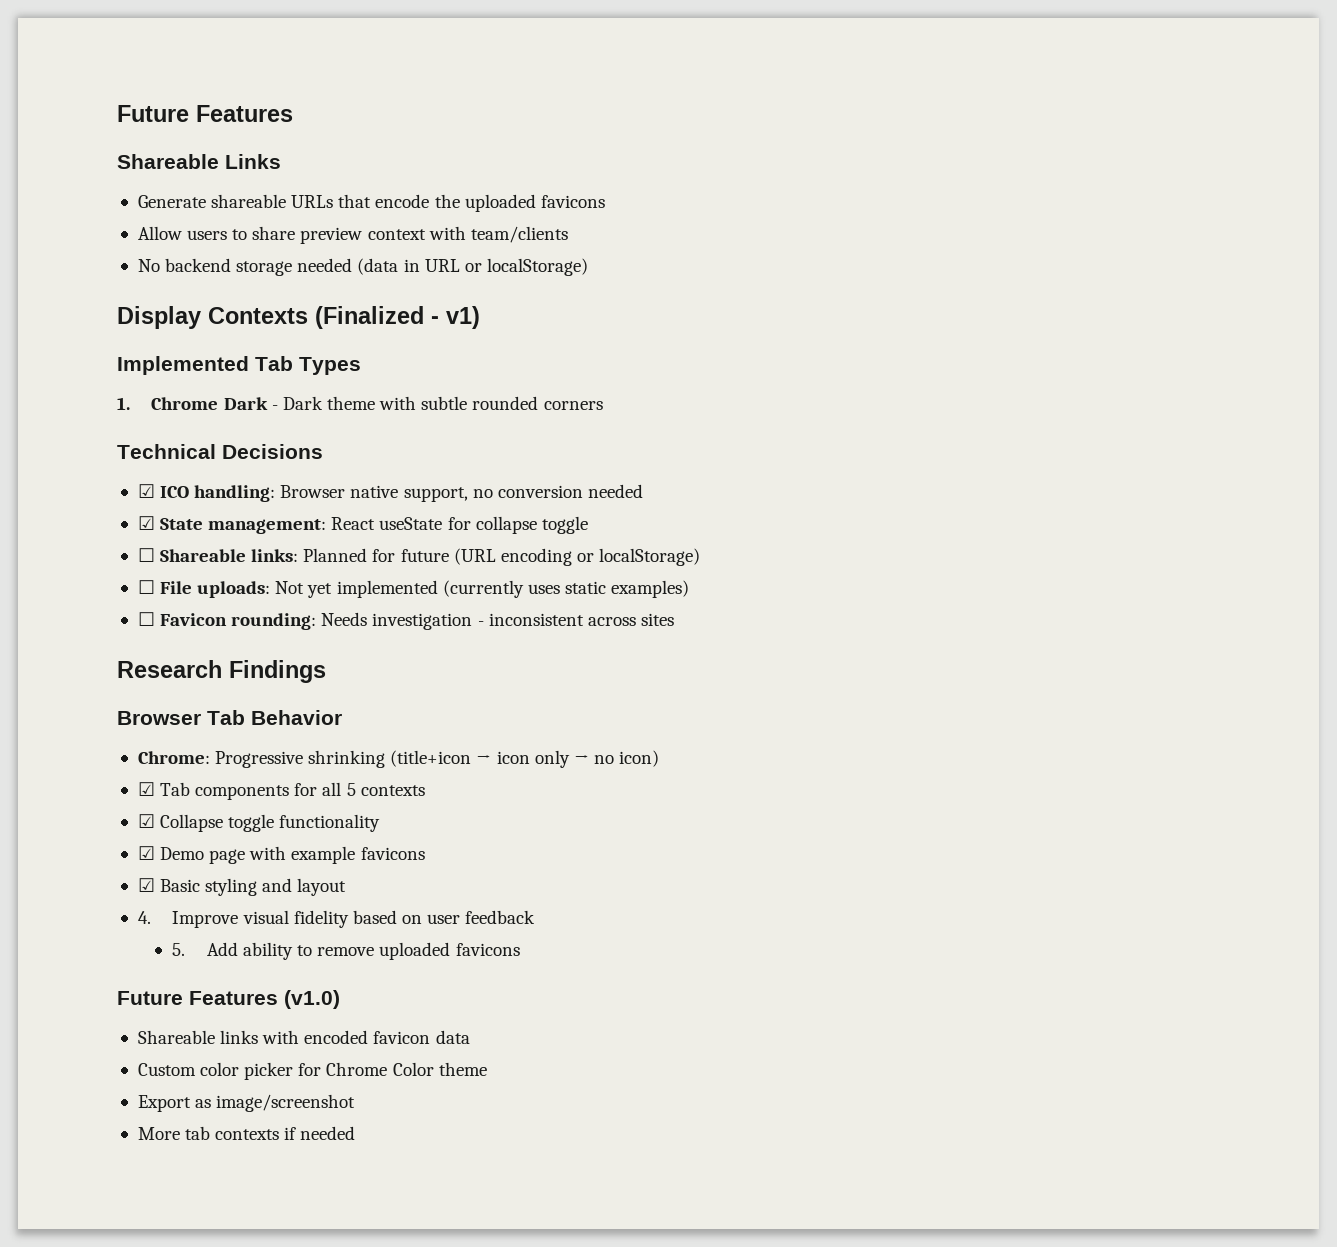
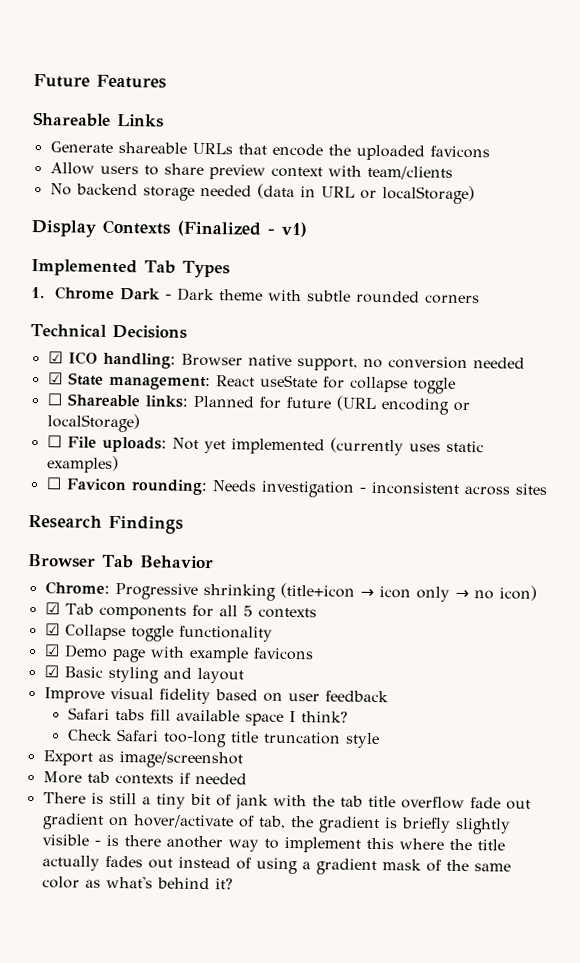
[137,911,151,924] 4. -> (244, 675) none
[172,942,520,960] [117,990,340,1009] [137,1030,470,1044] [137,1062,487,1080] 5. Add ability to remove uploaded favicons // Future Features (v1.0) // Shareable links with encoded favicon data // Custom color picker for Chrome Color theme -> [67,707,348,726] [67,729,380,749] Safari tabs fill available space I think? // Check Safari too-long title truncation style
(356, 1133) none -> [42,792,531,810] [41,813,511,835] [41,834,505,853] [41,855,511,876] [41,875,233,890] // There is still a tiny bit of jank with the tab title overflow fade out gradient on hover/activate of tab, the gradient is briefly slightly visible - is there another way to implement this where the title actually fades out instead of using a gradient mask of the same color as what's behind it?

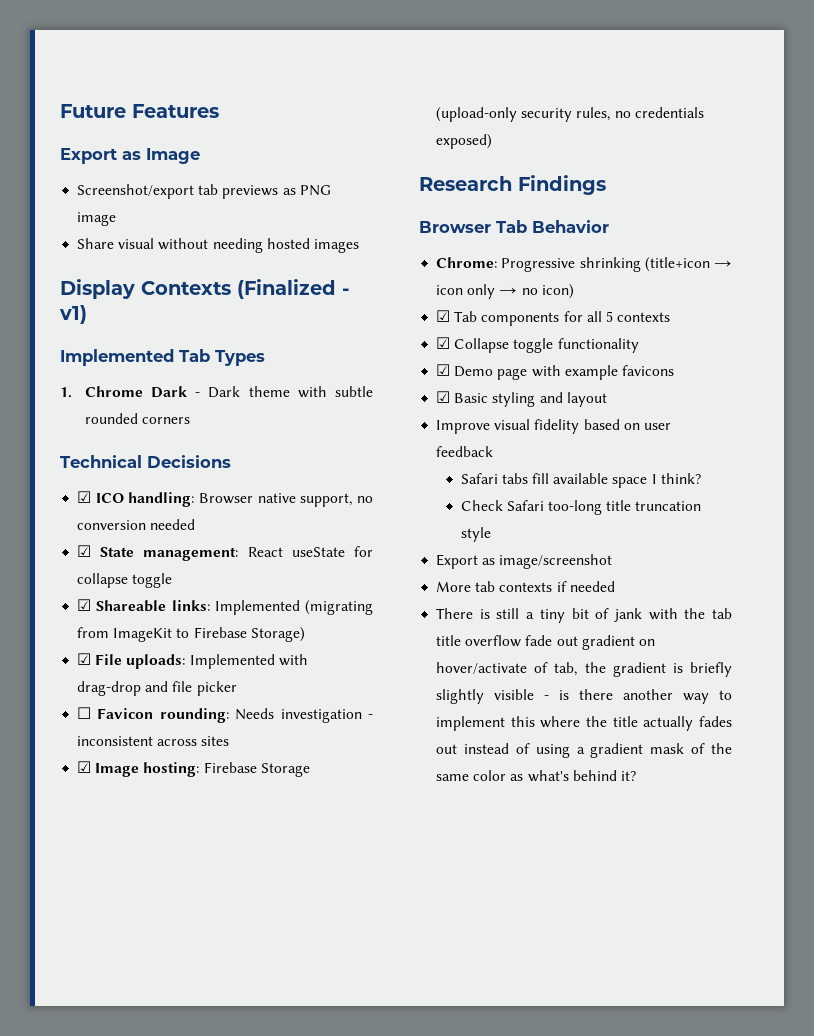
[33,112,164,128] [49,141,490,161] [49,162,453,180] [49,183,475,205] Shareable Links // Generate shareable URLs that encode the uploaded favicons // Allow users to share preview context with team/clients // No backend storage needed (data in URL or localStorage) -> [60,148,200,164] [77,184,331,199] [77,212,117,226] [77,238,359,253] Export as Image // Screenshot/export tab previews as PNG image // Share visual without needing hosted images
[46,393,63,406] ☐ -> [77,599,92,611] ☑
[192,395,470,415] [46,413,140,433] [46,435,484,456] [46,455,119,474] Planned for future (URL encoding or localStorage) // ☐ File uploads: Not yet implemented (currently uses static examples) -> [214,600,373,615] [77,627,305,642] [77,653,308,669] [77,681,237,696] Implemented (migrating from ImageKit to Firebase Storage) // ☑ File uploads: Implemented with drag-drop and file picker
(547, 489) none -> [77,761,310,777] [436,107,704,122] [436,134,493,149] // ☑ Image hosting: Firebase Storage (upload-only security rules, no credentials exposed)

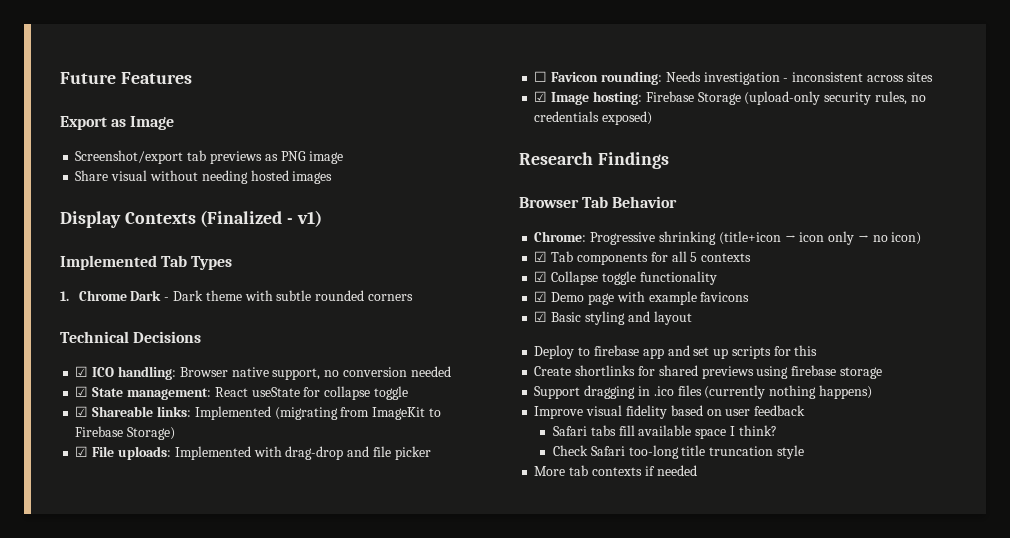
(607, 399) none -> [534,345,818,359] [534,365,882,379] [534,385,872,399] // Deploy to firebase app and set up scripts for this // Create shortlinks for shared previews using firebase storage // Support dragging in .ico files (currently nothing happens)
[436,554,613,569] // Export as image/screenshot -> (804, 452) none
[436,608,732,623] [436,635,655,650] [436,662,732,677] [436,689,732,704] [436,716,732,731] [436,743,732,758] [436,770,636,782] // There is still a tiny bit of jank with the tab title overflow fade out gradient on hover/activate of tab, the gradient is briefly slightly visible - is there another way to implement this where the title actually fades out instead of using a gradient mask of the same color as what's behind it? -> (697, 470) none

